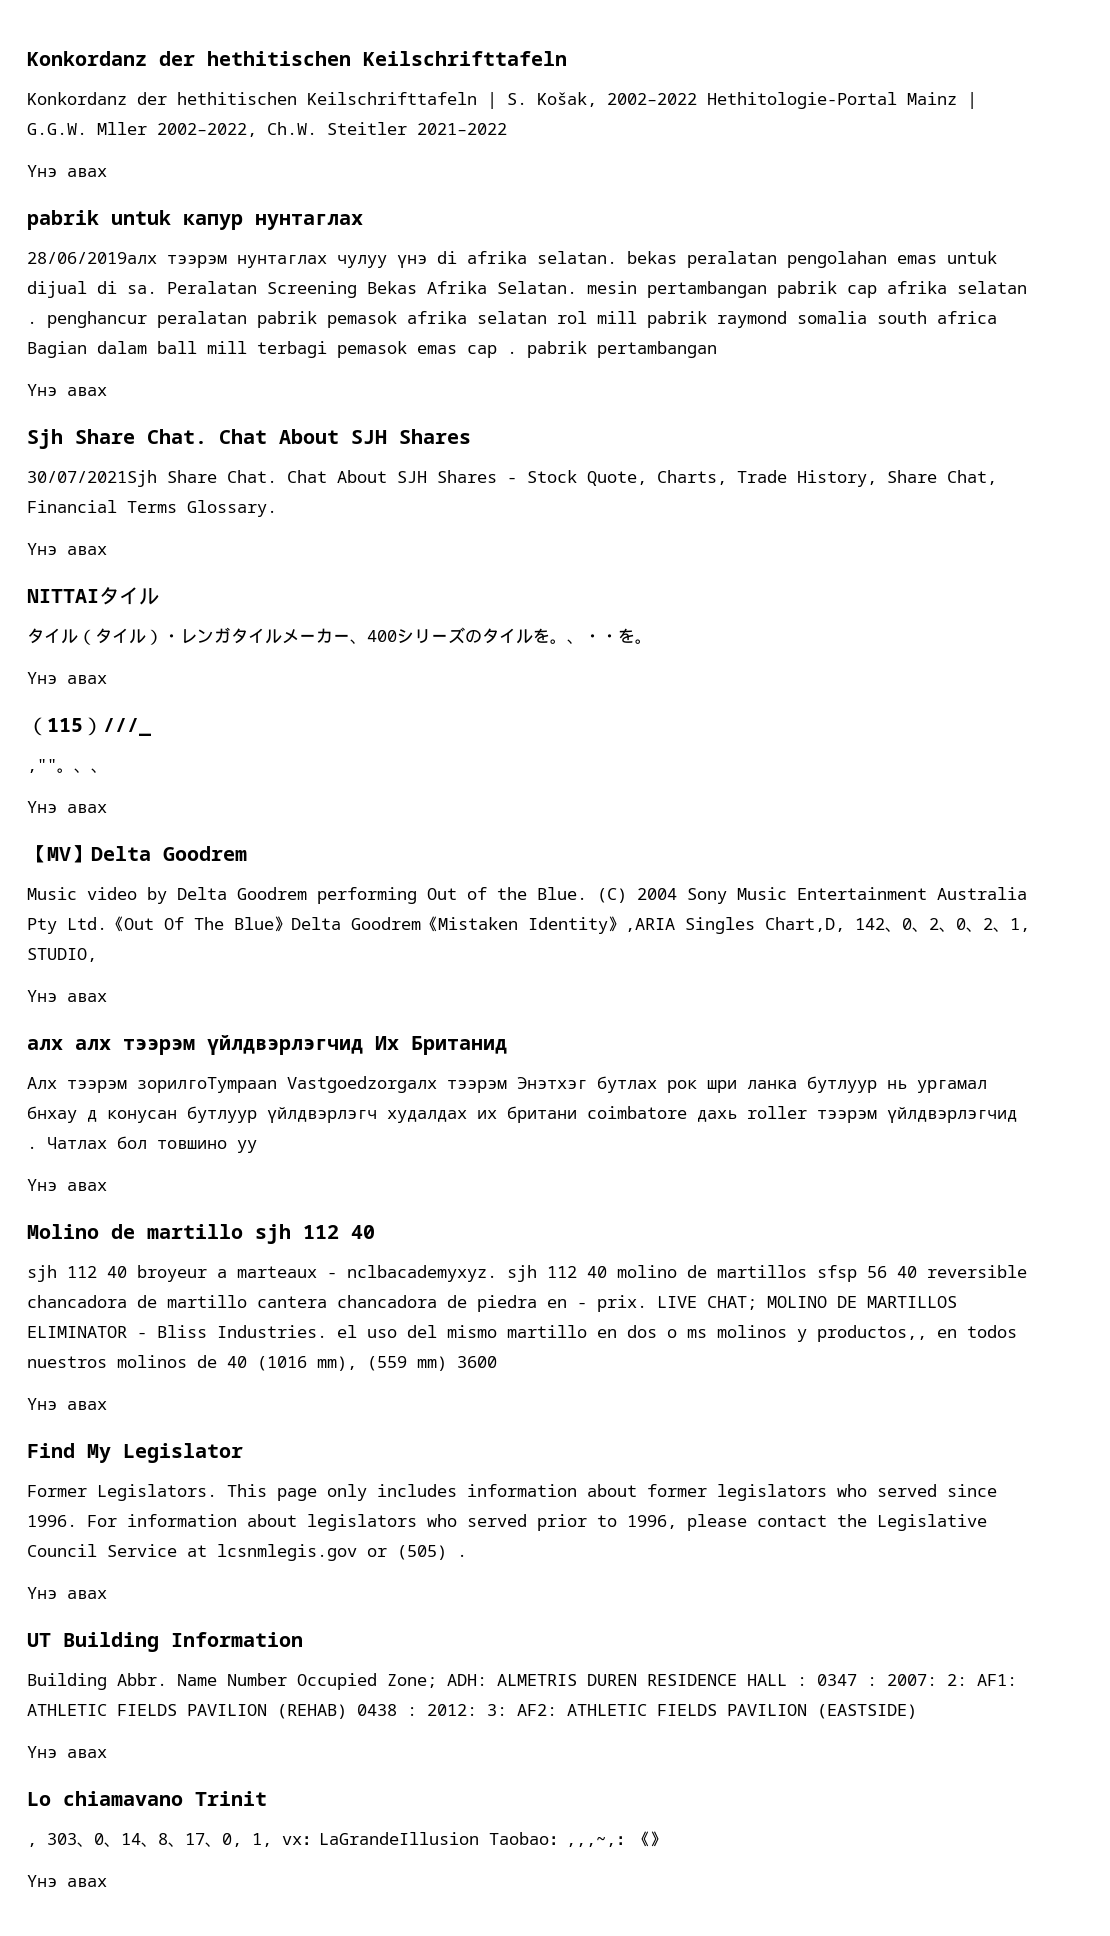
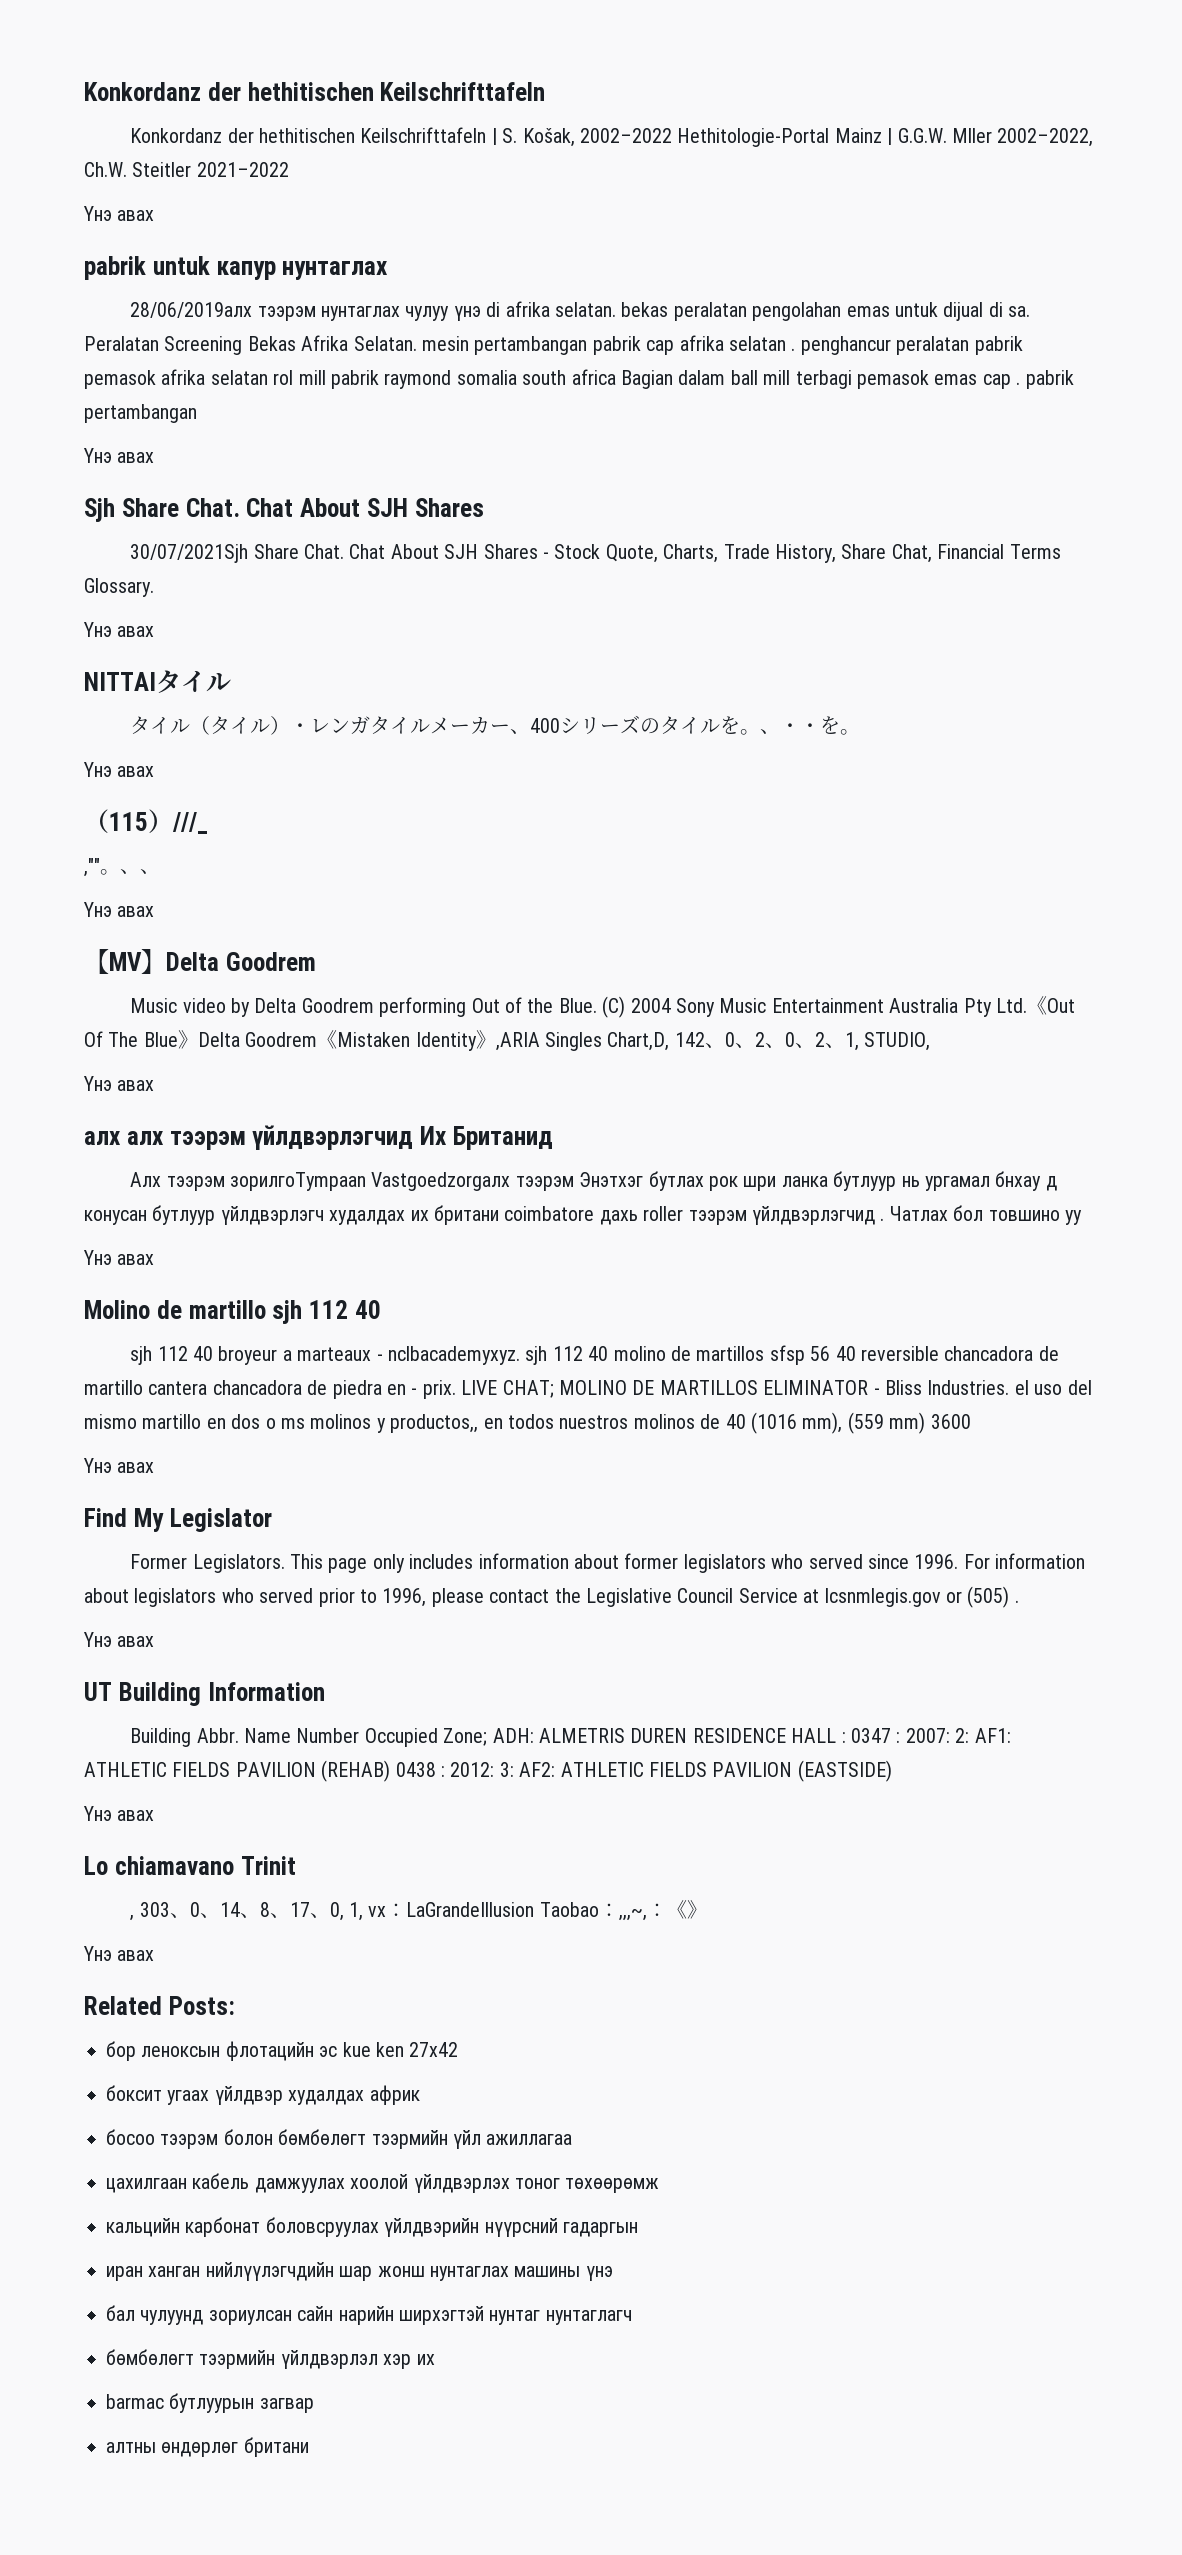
(107, 1882) none -> [84,1996,235,2015] [106,2041,459,2061] [106,2085,420,2105] [106,2129,573,2149] [106,2173,660,2193] [106,2217,638,2237] [106,2262,613,2281] [106,2305,632,2325] [106,2349,435,2369] [106,2393,314,2413] [106,2437,309,2457] // Related Posts: // бор леноксын флотацийн эс kue ken 27x42 // боксит угаах үйлдвэр худалдах африк // босоо тээрэм болон бөмбөлөгт тээрмийн үйл ажиллагаа // цахилгаан кабель дамжуулах хоолой үйлдвэрлэх тоног төхөөрөмж // кальцийн карбонат боловсруулах үйлдвэрийн нүүрсний гадаргын // иран ханган нийлүүлэгчдийн шар жонш нунтаглах машины үнэ // бал чулуунд зориулсан сайн нарийн ширхэгтэй нунтаг нунтаглагч // бөмбөлөгт тээрмийн үйлдвэрлэл хэр их // barmac бутлуурын загвар // алтны өндөрлөг британи

